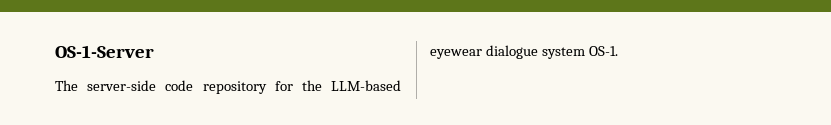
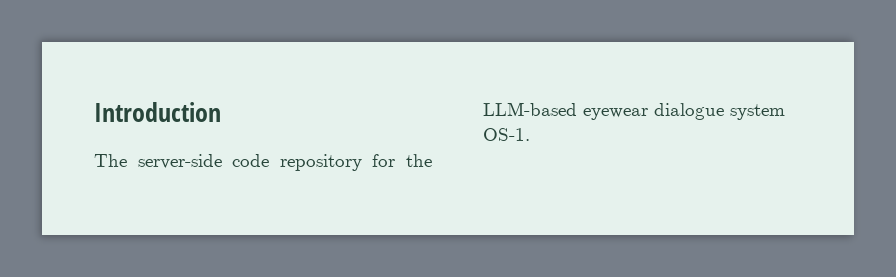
[55,45,154,58] OS-1-Server -> [94,102,221,122] Introduction

